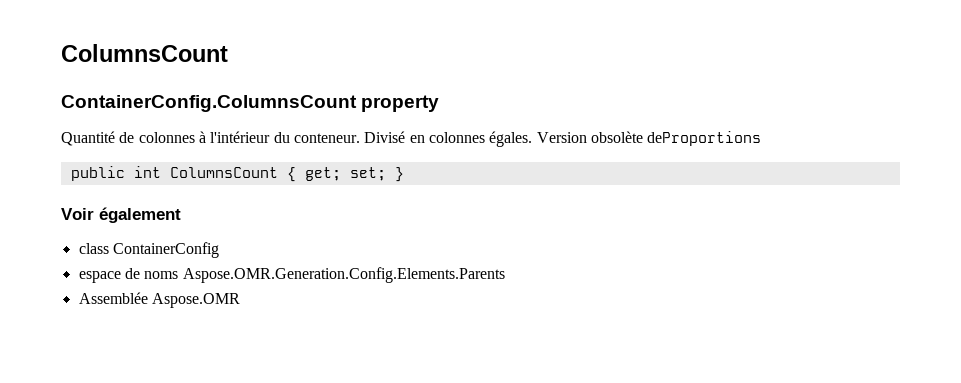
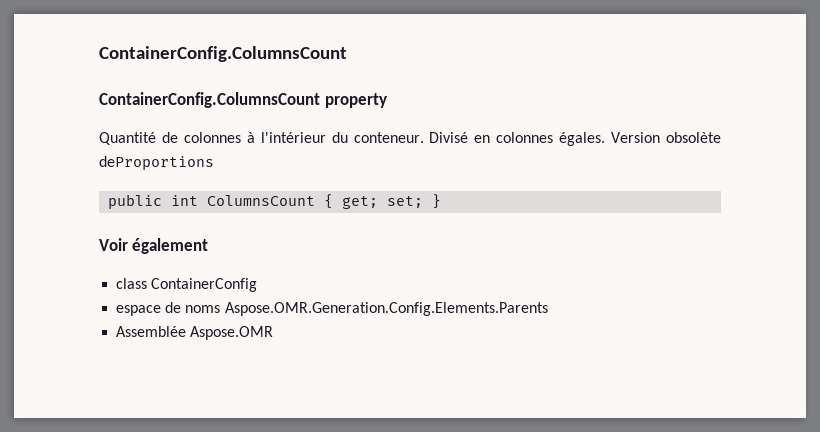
[61,44,228,62] ColumnsCount -> [99,46,347,62] ContainerConfig.ColumnsCount

